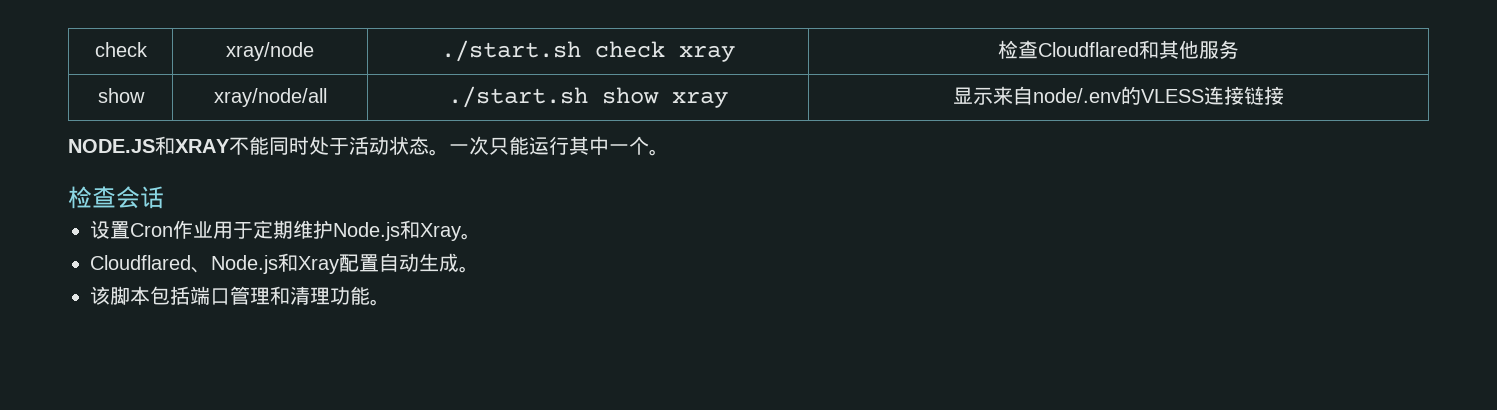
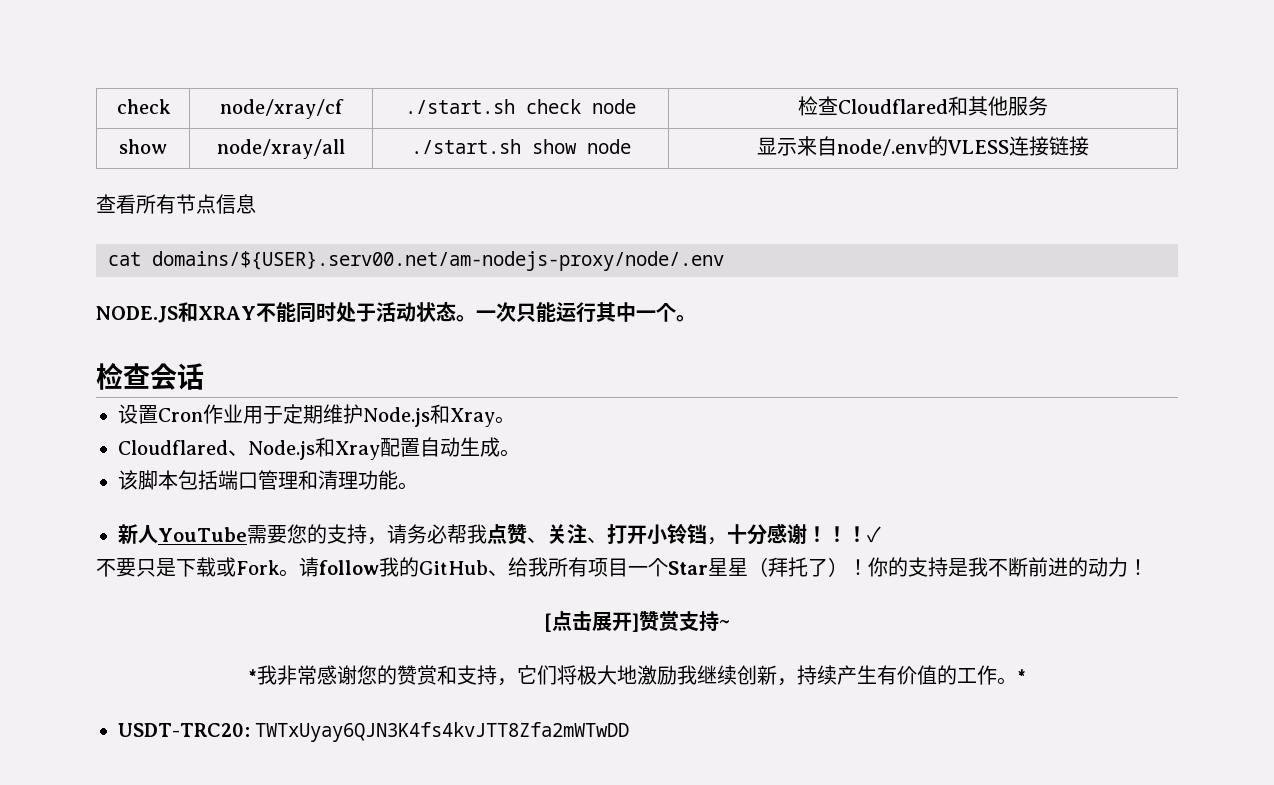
[226,42,314,61] xray/node -> [219,99,344,119] node/xray/cf
[679,45,735,62] xray -> [592,99,636,114] node
[213,88,327,107] xray/node/all -> [217,139,345,159] node/xray/all
[672,91,728,108] xray -> [586,139,631,154] node
(1284, 95) none -> [96,194,256,214] [108,251,724,271] // 查看所有节点信息 // cat domains/${USER}.serv00.net/am-nodejs-proxy/node/.env
(390, 302) none -> [118,523,881,545] [96,557,1148,577] [544,611,730,632] [248,665,1026,686] [118,722,630,742] // 新人YouTube需要您的支持，请务必帮我点赞、关注、打开小铃铛，十分感谢！！！✓ // 不要只是下载或Fork。请follow我的GitHub、给我所有项目一个Star星星（拜托了）！你的支持是我不断前进的动力！ // [点击展开]赞赏支持~ // *我非常感谢您的赞赏和支持，它们将极大地激励我继续创新，持续产生有价值的工作。* // USDT-TRC20: TWTxUyay6QJN3K4fs4kvJTT8Zfa2mWTwDD

